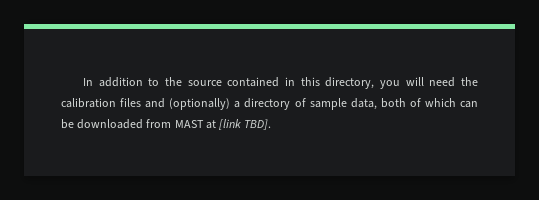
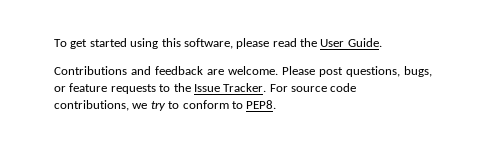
[82,77,478,89] [61,98,478,110] [61,119,272,130] In addition to the source contained in this directory, you will need the calibration files and (optionally) a directory of sample data, both of which can be downloaded from MAST at [link TBD]. -> [54,38,382,49] [54,66,432,77] [54,83,357,94] [54,100,277,111] To get started using this software, please read the User Guide. // Contributions and feedback are welcome. Please post questions, bugs, or feature requests to the Issue Tracker. For source code contributions, we try to conform to PEP8.

